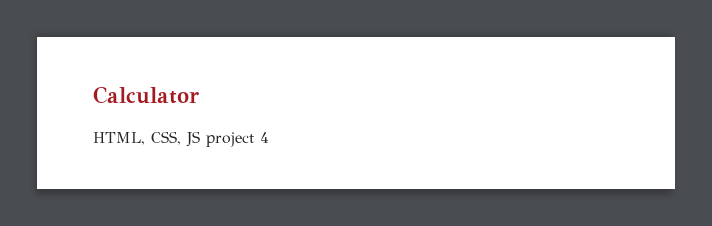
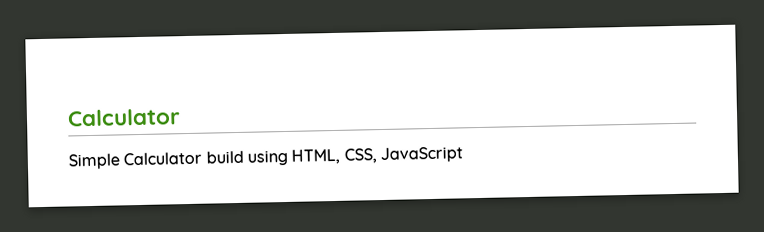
[93,131,269,147] HTML, CSS, JS project 4 -> [68,146,463,170] Simple Calculator build using HTML, CSS, JavaScript

